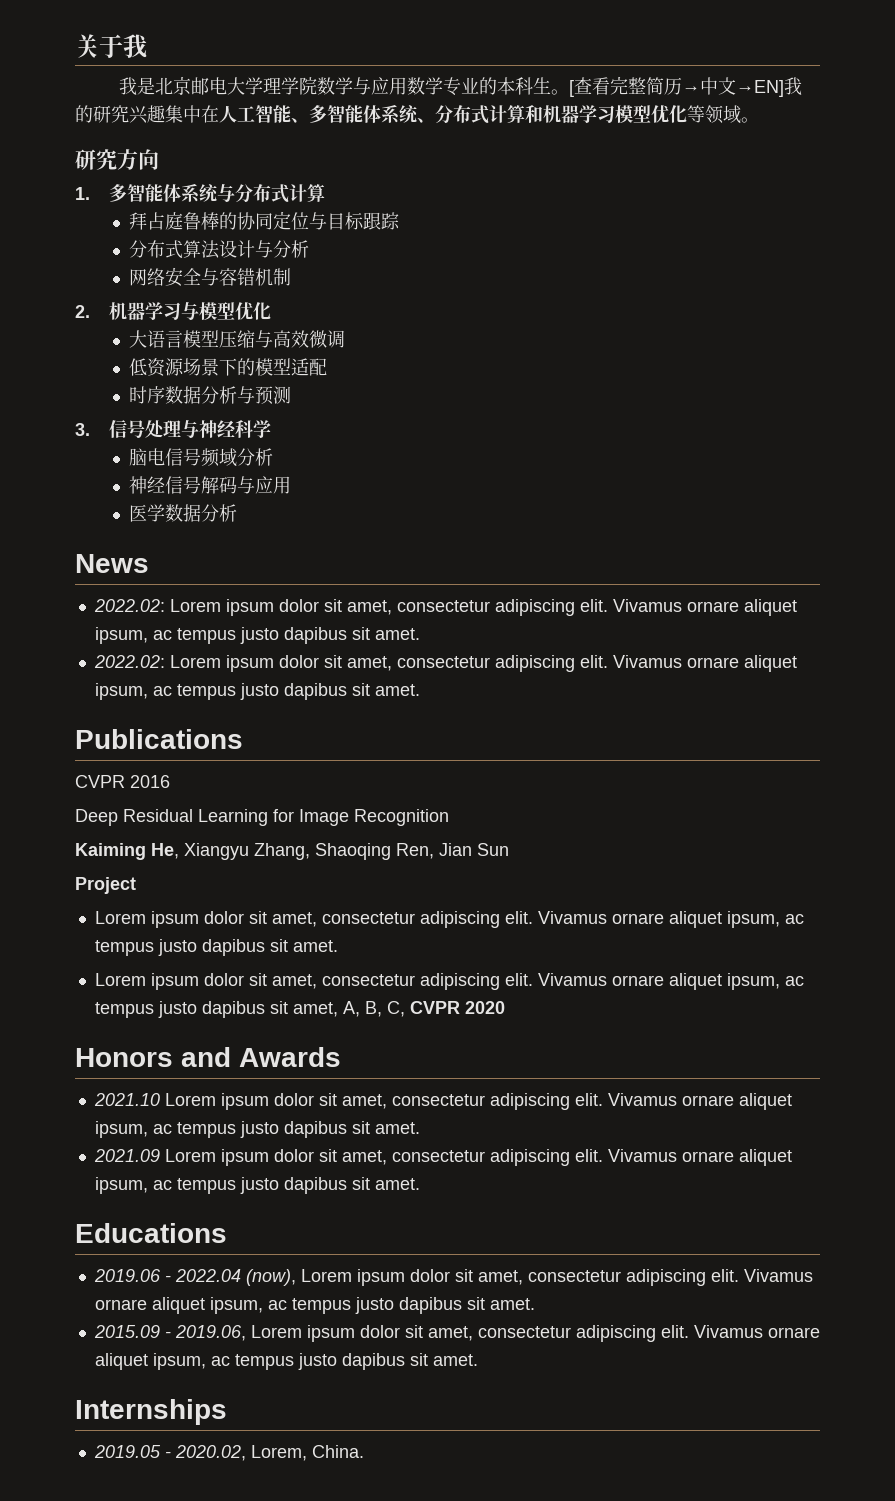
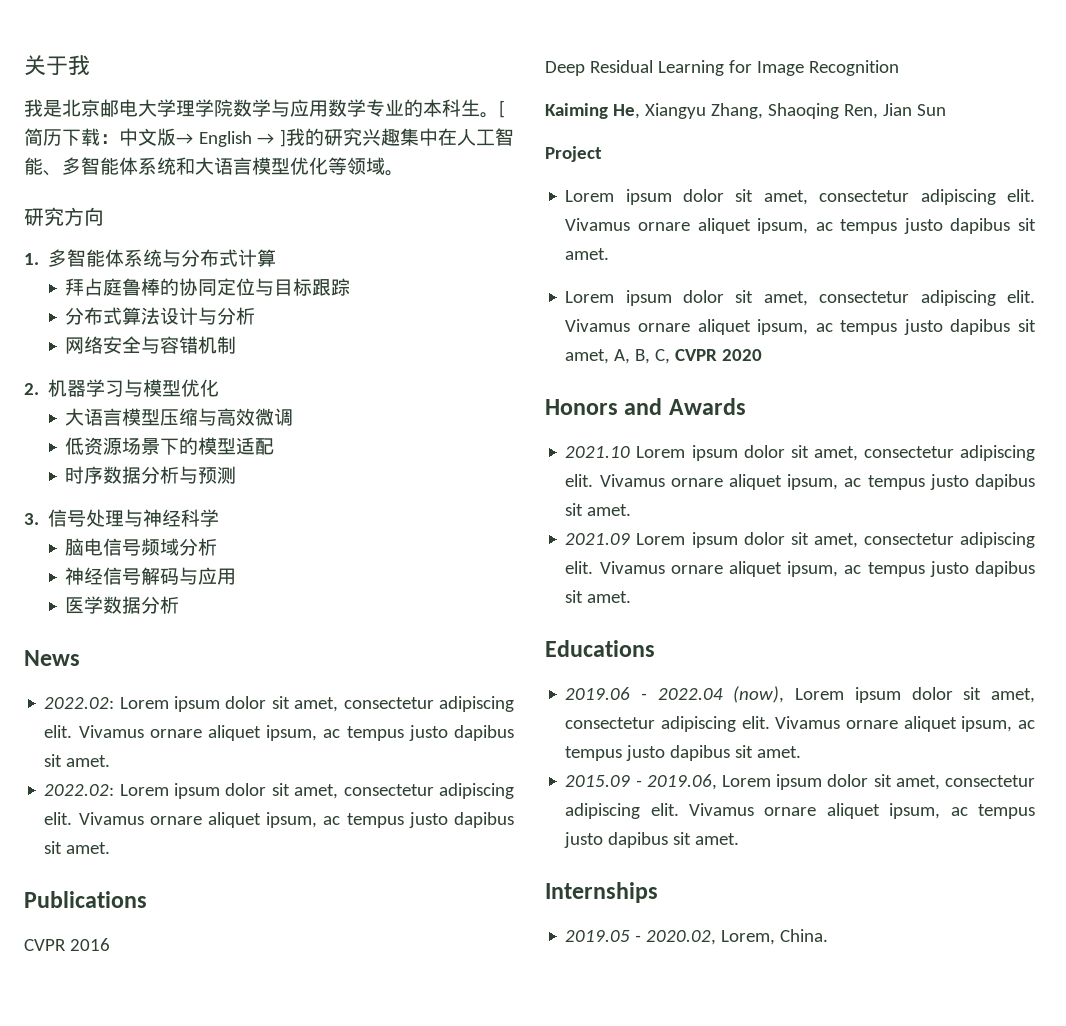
[574,76,785,97] 查看完整简历→中文→EN] -> [24,128,286,147] 简历下载：中文版→ English → ]
[417,105,615,124] 、分布式计算和机器学习 -> [176,157,252,175] 和大语言

